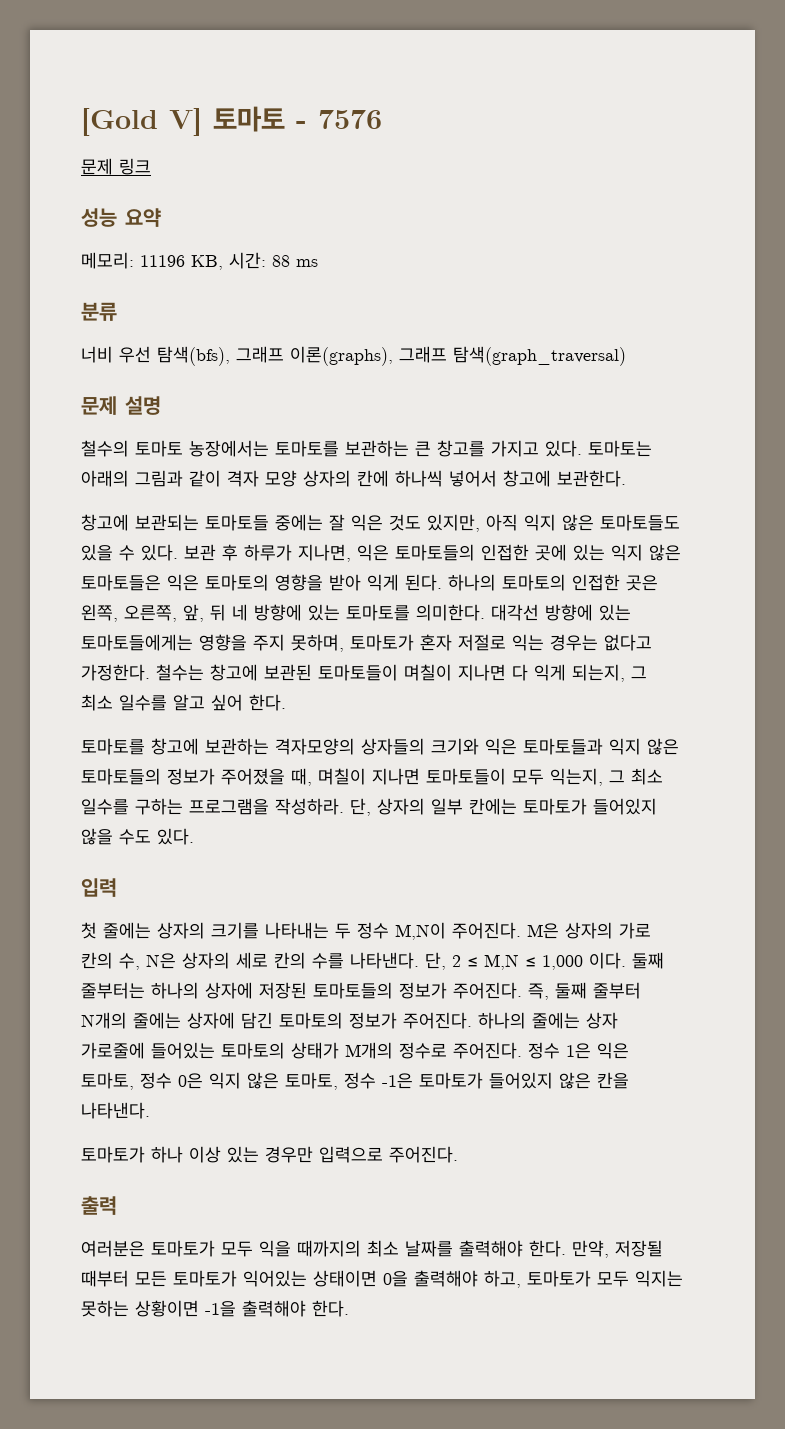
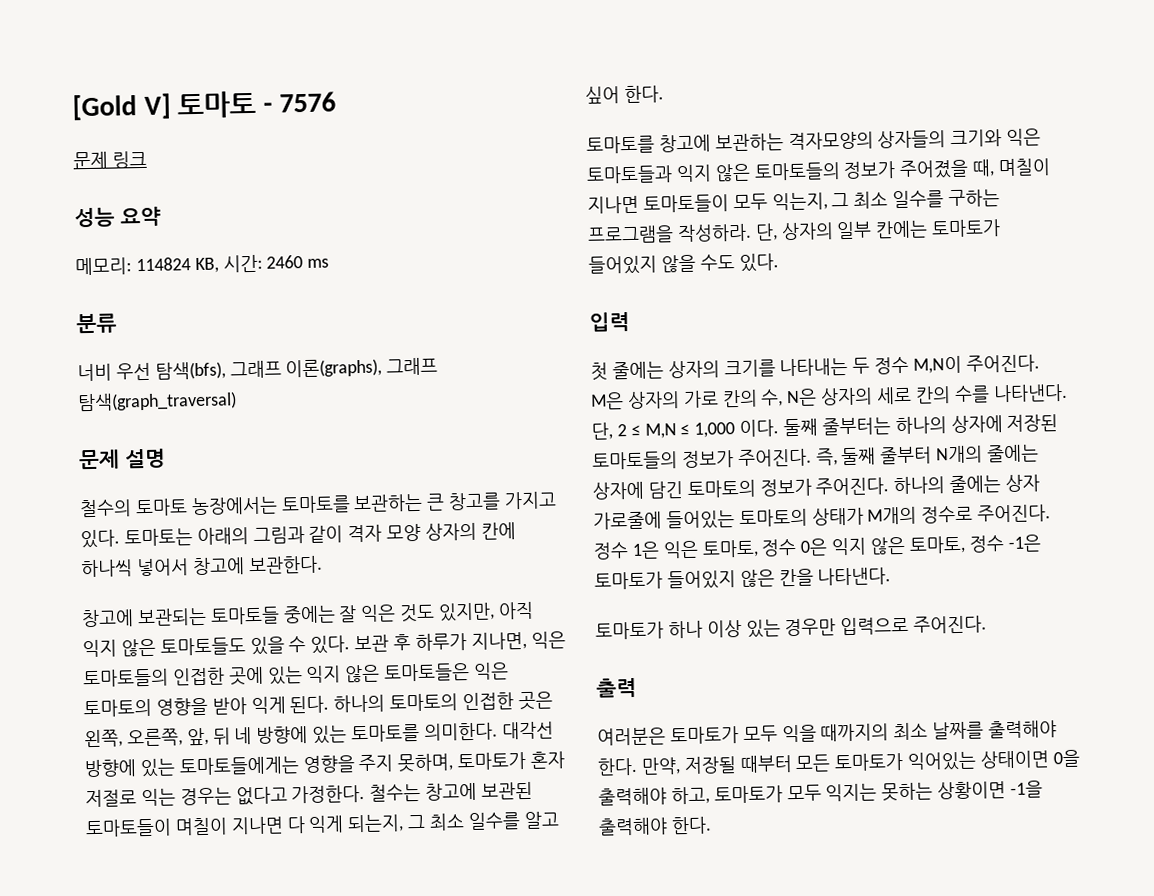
[140,255,185,267] 11196 -> [135,257,191,272] 114824
[272,255,290,267] 88 -> [266,255,304,269] 2460

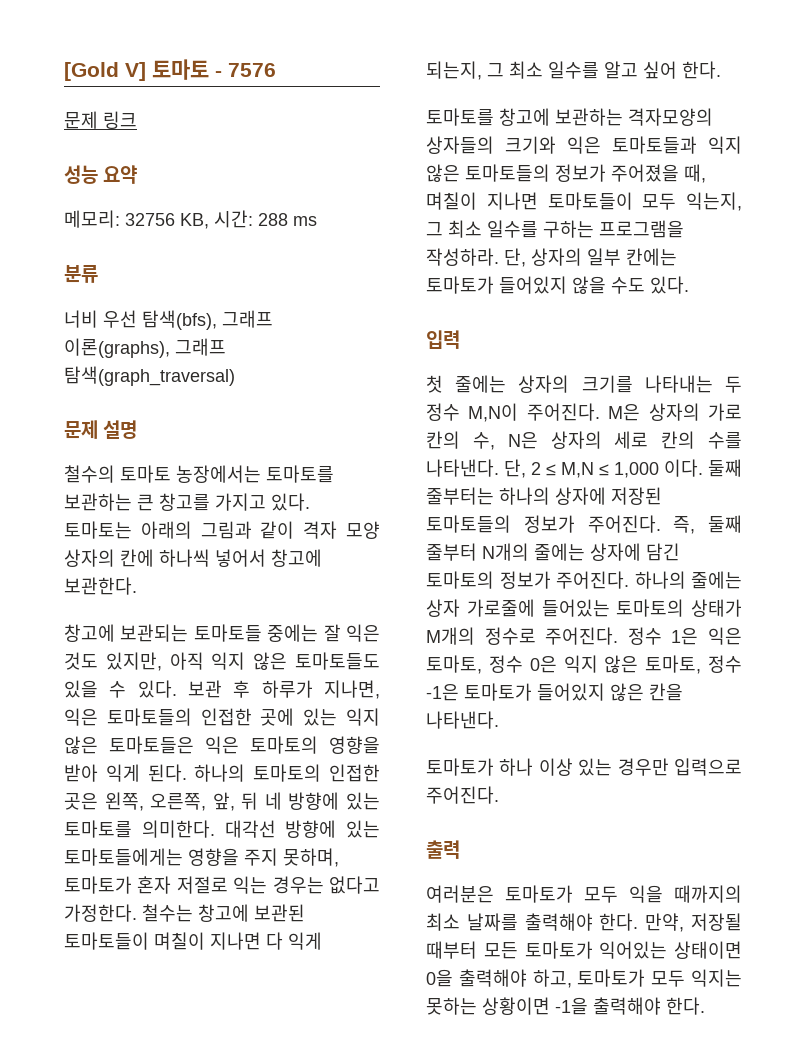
[135,257,191,272] 114824 -> [125,213,175,226] 32756
[266,255,304,269] 2460 -> [258,213,288,226] 288

